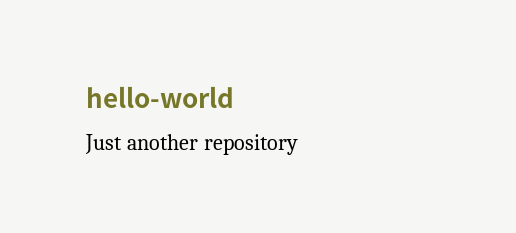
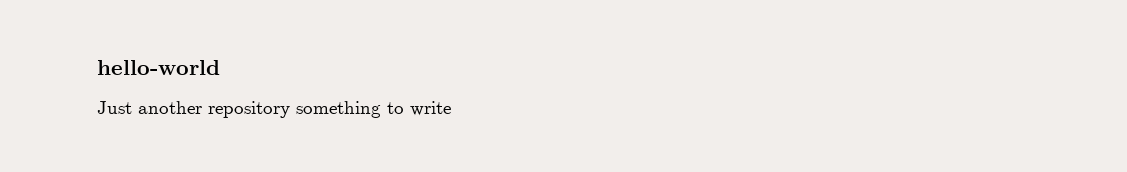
(298, 144) none -> [296,101,451,118] something to write

